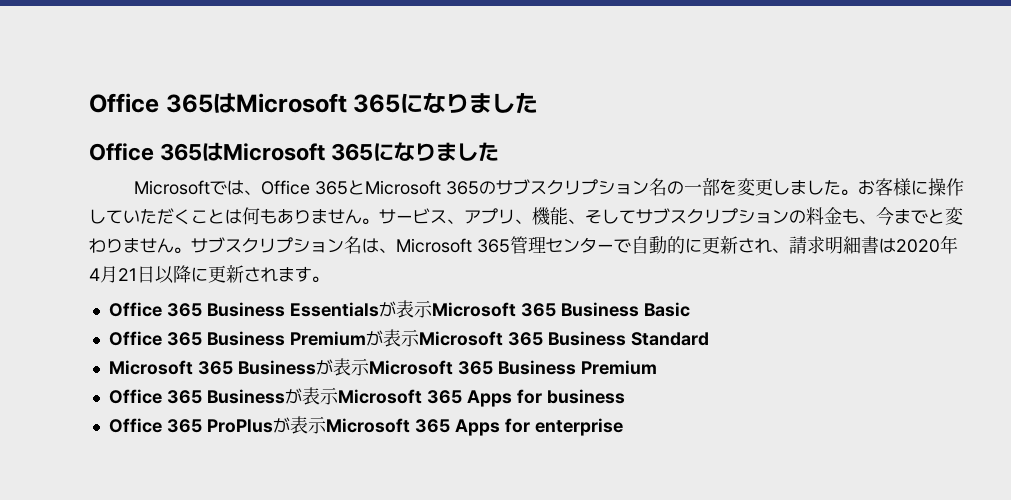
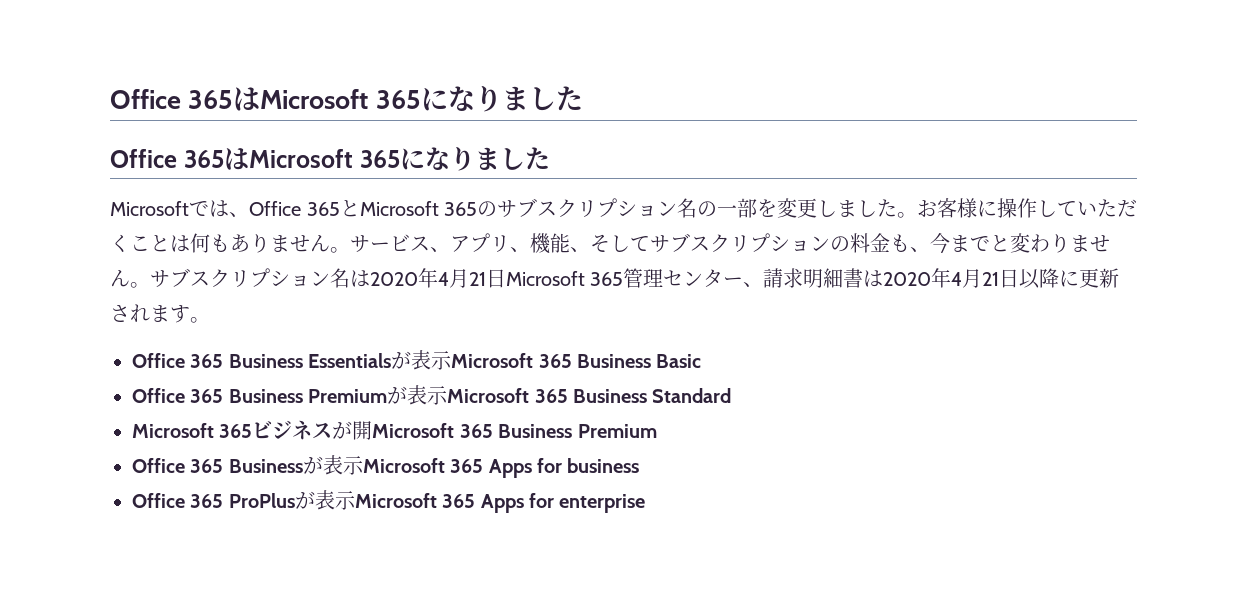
[379,248,396,253] 、 -> [370,268,506,288] 2020年4月21日
[614,236,772,254] で自動的に更新され -> (744, 281) none
[237,358,370,376] Businessが表示 -> [252,420,373,440] ビジネスが開

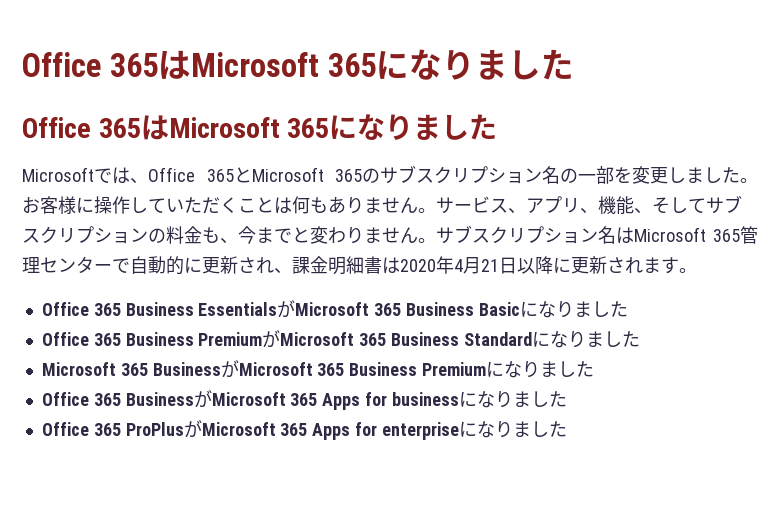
[370,268,506,288] 2020年4月21日 -> (634, 235) none
[743,268,804,288] 、請求 -> [112,256,328,275] で自動的に更新され、課金
[411,350,453,370] 表示 -> (296, 309) none
(702, 361) none -> [519,301,628,318] になりました
[407,385,449,405] 表示 -> (281, 339) none
[132,420,373,440] // Microsoft 365ビジネスが開 -> [531,331,640,348] [41,360,239,378] になりました // Microsoft 365 Businessが
(657, 431) none -> [486,361,595,378] になりました
[322,455,364,475] 表示 -> (212, 399) none
(640, 465) none -> [458,391,567,408] になりました
[314,490,356,510] 表示 -> (202, 429) none
(646, 503) none -> [458,421,567,438] になりました

